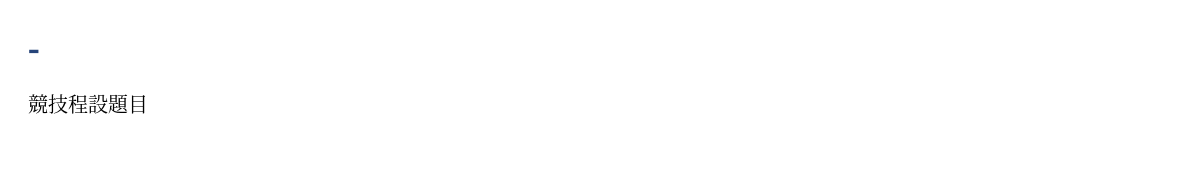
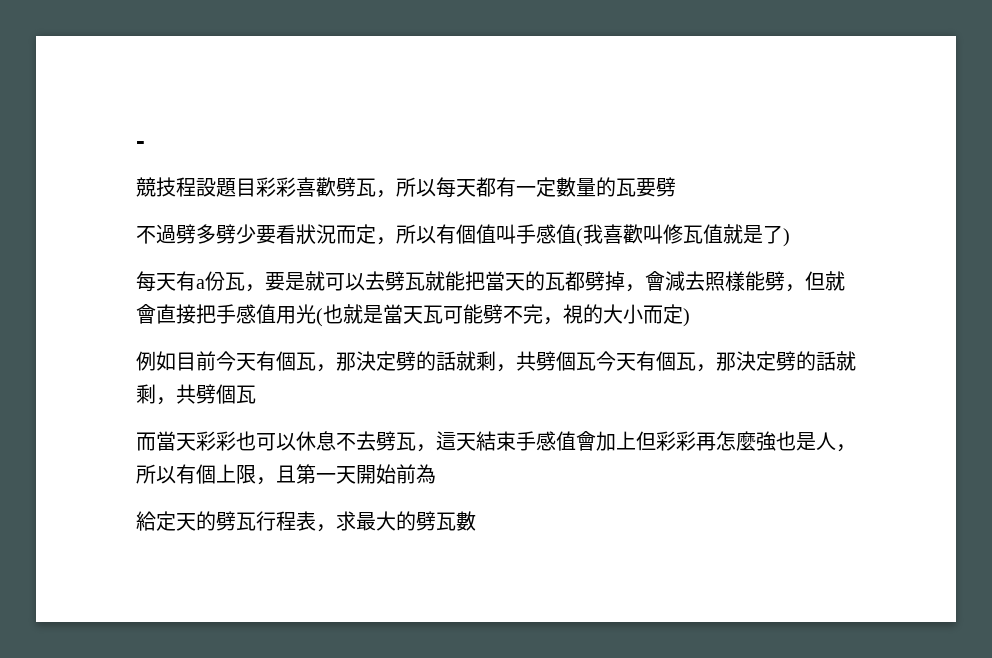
(148, 104) none -> [256,177,676,198] [136,224,790,247] [136,271,845,292] [136,304,690,327] [136,351,856,372] [136,384,256,405] [136,431,856,452] [136,464,436,485] [136,511,476,532] 彩彩喜歡劈瓦，所以每天都有一定數量的瓦要劈 // 不過劈多劈少要看狀況而定，所以有個值叫手感值(我喜歡叫修瓦值就是了) // 每天有a份瓦，要是就可以去劈瓦就能把當天的瓦都劈掉，會減去照樣能劈，但就會直接把手感值用光(也就是當天瓦可能劈不完，視的大小而定) // 例如目前今天有個瓦，那決定劈的話就剩，共劈個瓦今天有個瓦，那決定劈的話就剩，共劈個瓦 // 而當天彩彩也可以休息不去劈瓦，這天結束手感值會加上但彩彩再怎麼強也是人，所以有個上限，且第一天開始前為 // 給定天的劈瓦行程表，求最大的劈瓦數

